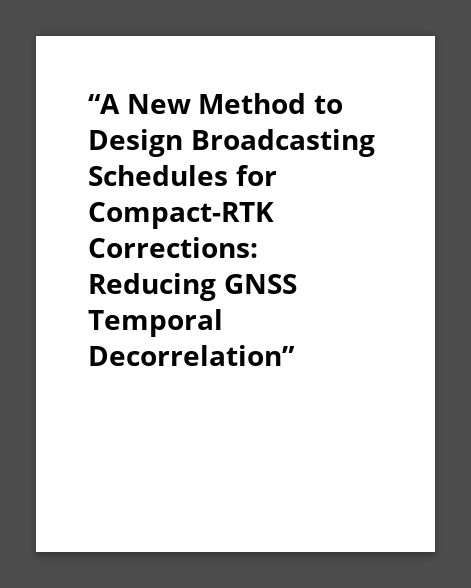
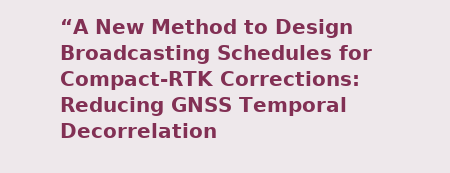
[88,345,295,366] Decorrelation” -> [60,123,217,138] Decorrelation

